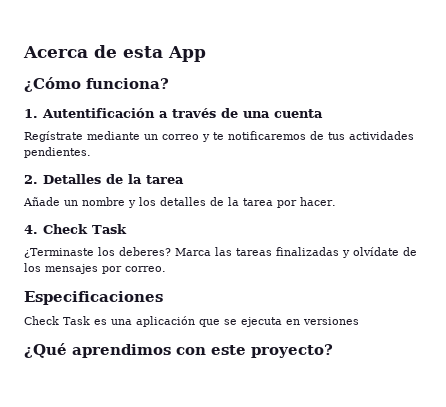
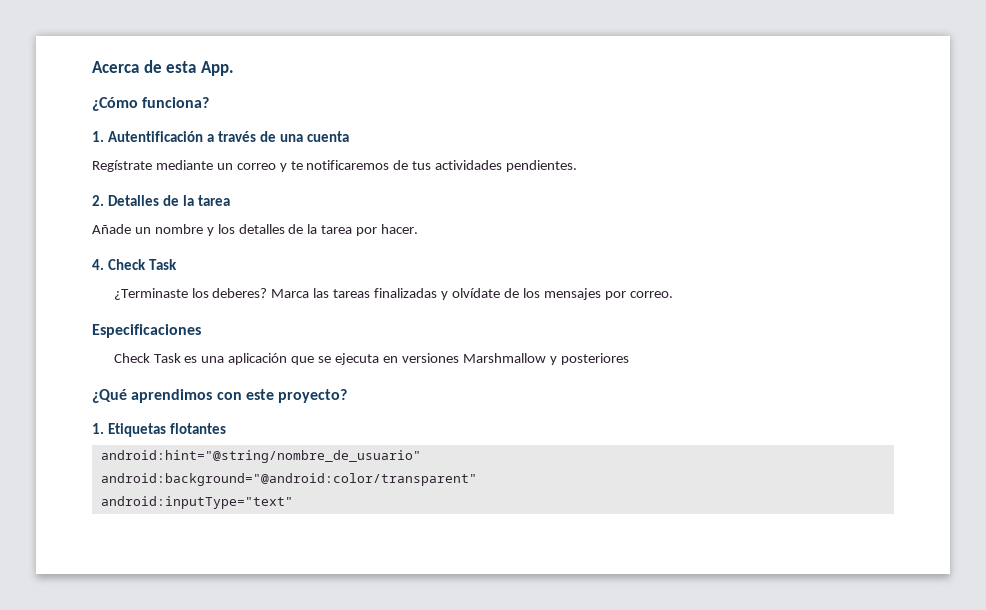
[168,46,206,62] App -> [200,61,234,76] App.
(359, 321) none -> [462,353,629,365] Marshmallow y posteriores
(333, 351) none -> [92,423,227,437] [100,450,421,463] [100,473,477,486] [100,496,293,509] // 1. Etiquetas flotantes // android:hint="@string/nombre_de_usuario" // android:background="@android:color/transparent" // android:inputType="text"

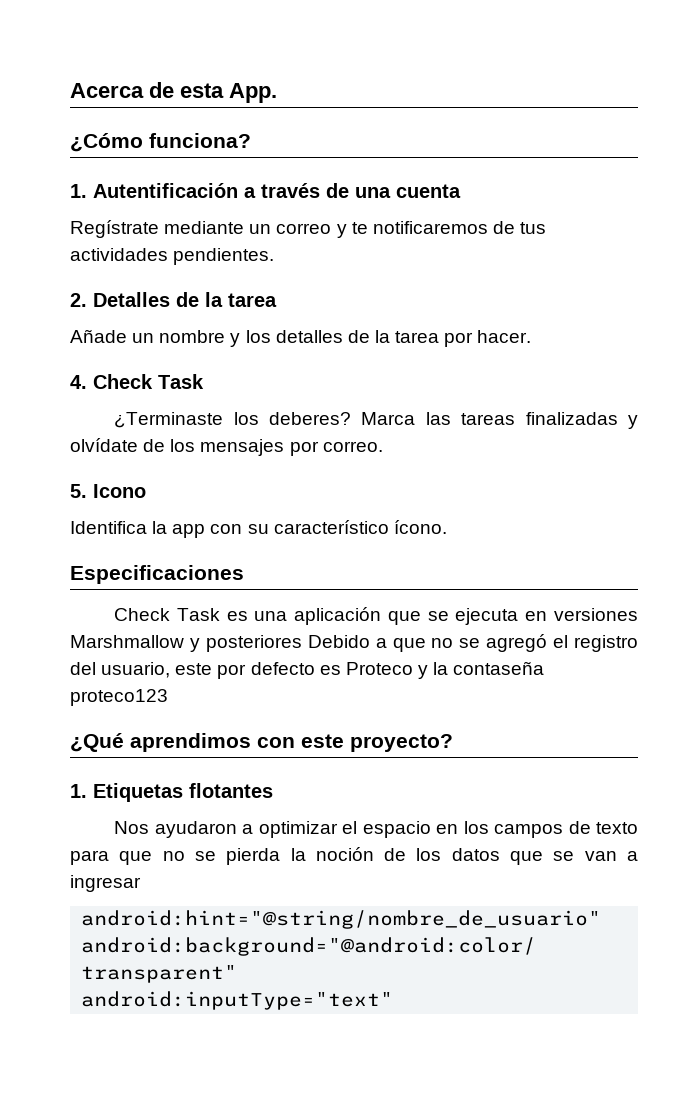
(673, 294) none -> [70,484,146,498] [70,520,447,538] // 5. Icono // Identifica la app con su característico ícono.
(629, 359) none -> [307,634,638,652] [70,661,545,679] [70,689,168,706] Debido a que no se agregó el registro del usuario, este por defecto es Proteco y la contaseña proteco123
(227, 428) none -> [114,821,638,838] [70,847,638,865] [70,875,141,892] // Nos ayudaron a optimizar el espacio en los campos de texto para que no se pierda la noción de los datos que se van a ingresar

